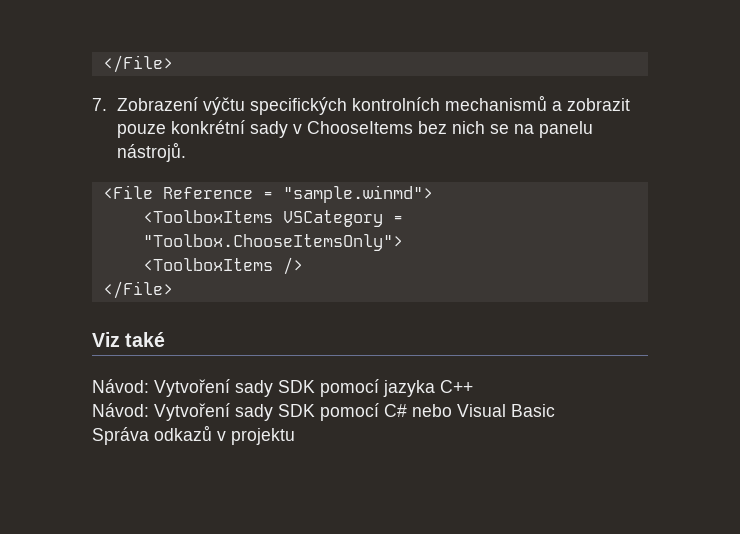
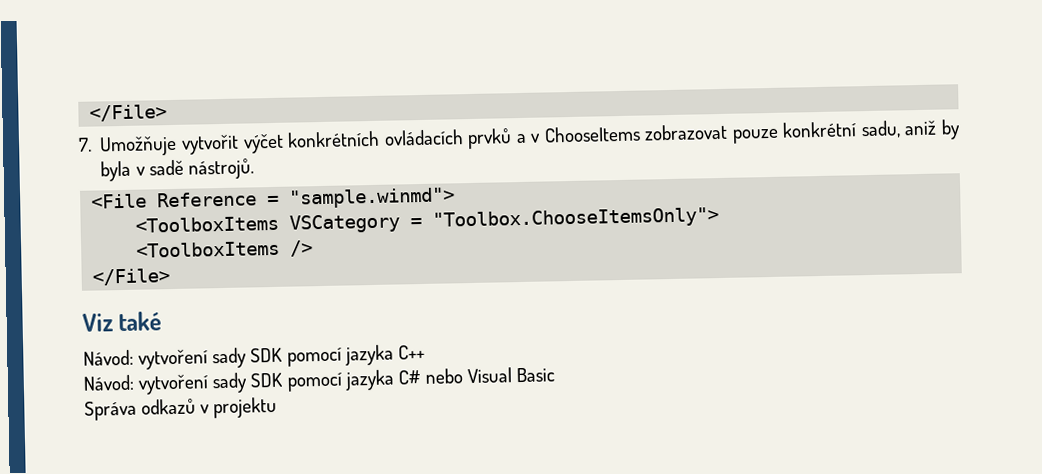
[116,95,630,115] [116,120,593,138] Zobrazení výčtu specifických kontrolních mechanismů a zobrazit pouze konkrétní sady v ChooseItems bez nich se na panelu -> [99,119,961,157] [100,159,184,182] Umožňuje vytvořit výčet konkrétních ovládacích prvků a v ChooseItems zobrazovat pouze konkrétní sadu, aniž by byla v sadě
[154,379,230,397] Vytvoření -> [138,349,209,370] vytvoření
[154,403,379,421] Vytvoření sady SDK pomocí -> [138,369,395,395] vytvoření sady SDK pomocí jazyka

